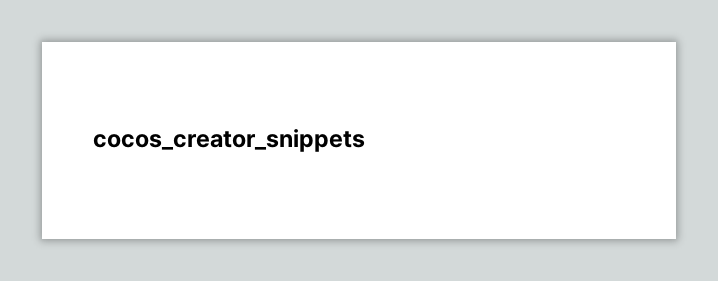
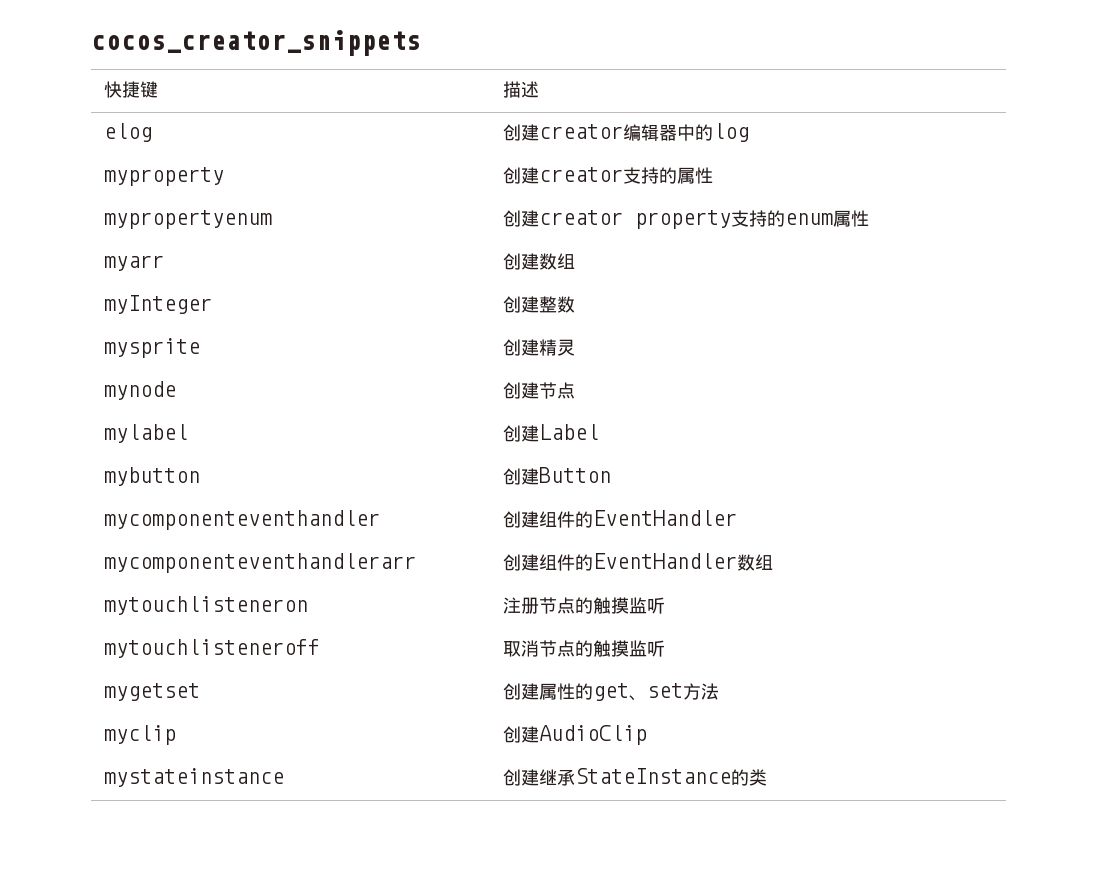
(365, 140) none -> [104,81,159,98] [503,81,540,98] [104,123,153,142] [503,123,750,142] [104,167,225,186] [503,167,714,184] [104,210,273,229] [503,210,870,229] [104,255,165,271] [503,253,576,270] [104,295,213,314] [503,296,576,313] [104,338,201,358] [503,339,576,356] [104,381,177,400] [503,382,576,399] [104,424,189,443] [503,424,600,442] [104,467,201,486] [503,467,612,485] [104,510,381,530] [503,510,738,528] [104,553,417,573] [503,553,774,571] [104,596,309,615] [503,597,666,614] [104,639,321,658] [503,640,666,657] [104,683,201,701] [503,683,720,701] [104,725,177,745] [503,725,648,745] [104,768,285,787] [503,768,768,786] // 快捷键 | 描述 // elog | 创建creator编辑器中的log // myproperty | 创建creator支持的属性 // mypropertyenum | 创建creator property支持的enum属性 // myarr | 创建数组 // myInteger | 创建整数 // mysprite | 创建精灵 // mynode | 创建节点 // mylabel | 创建Label // mybutton | 创建Button // mycomponenteventhandler | 创建组件的EventHandler // mycomponenteventhandlerarr | 创建组件的EventHandler数组 // mytouchlisteneron | 注册节点的触摸监听 // mytouchlisteneroff | 取消节点的触摸监听 // mygetset | 创建属性的get、set方法 // myclip | 创建AudioClip // mystateinstance | 创建继承StateInstance的类

